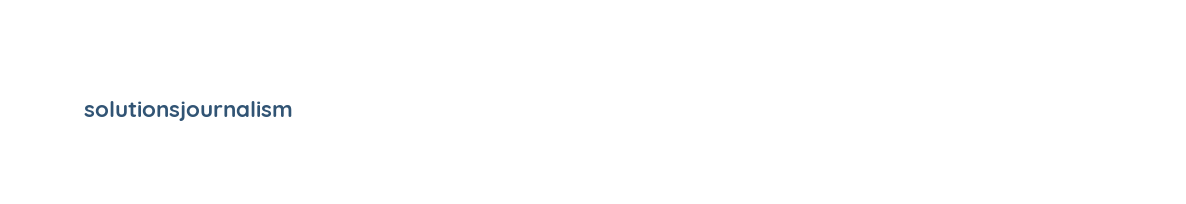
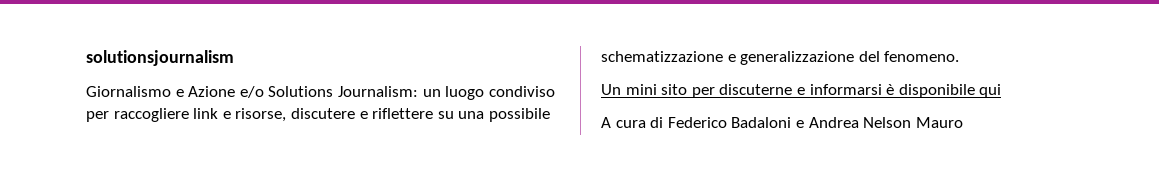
(293, 111) none -> [86,86,555,100] [86,108,550,122] [601,51,960,65] [601,84,1002,98] [601,117,963,128] // Giornalismo e Azione e/o Solutions Journalism: un luogo condiviso per raccogliere link e risorse, discutere e riflettere su una possibile schematizzazione e generalizzazione del fenomeno. // Un mini sito per discuterne e informarsi è disponibile qui // A cura di Federico Badaloni e Andrea Nelson Mauro

